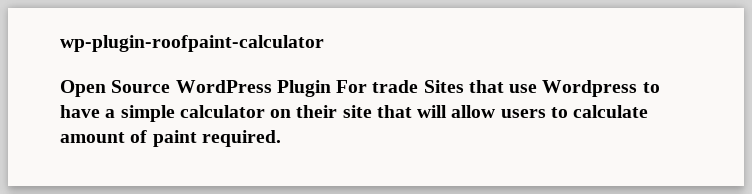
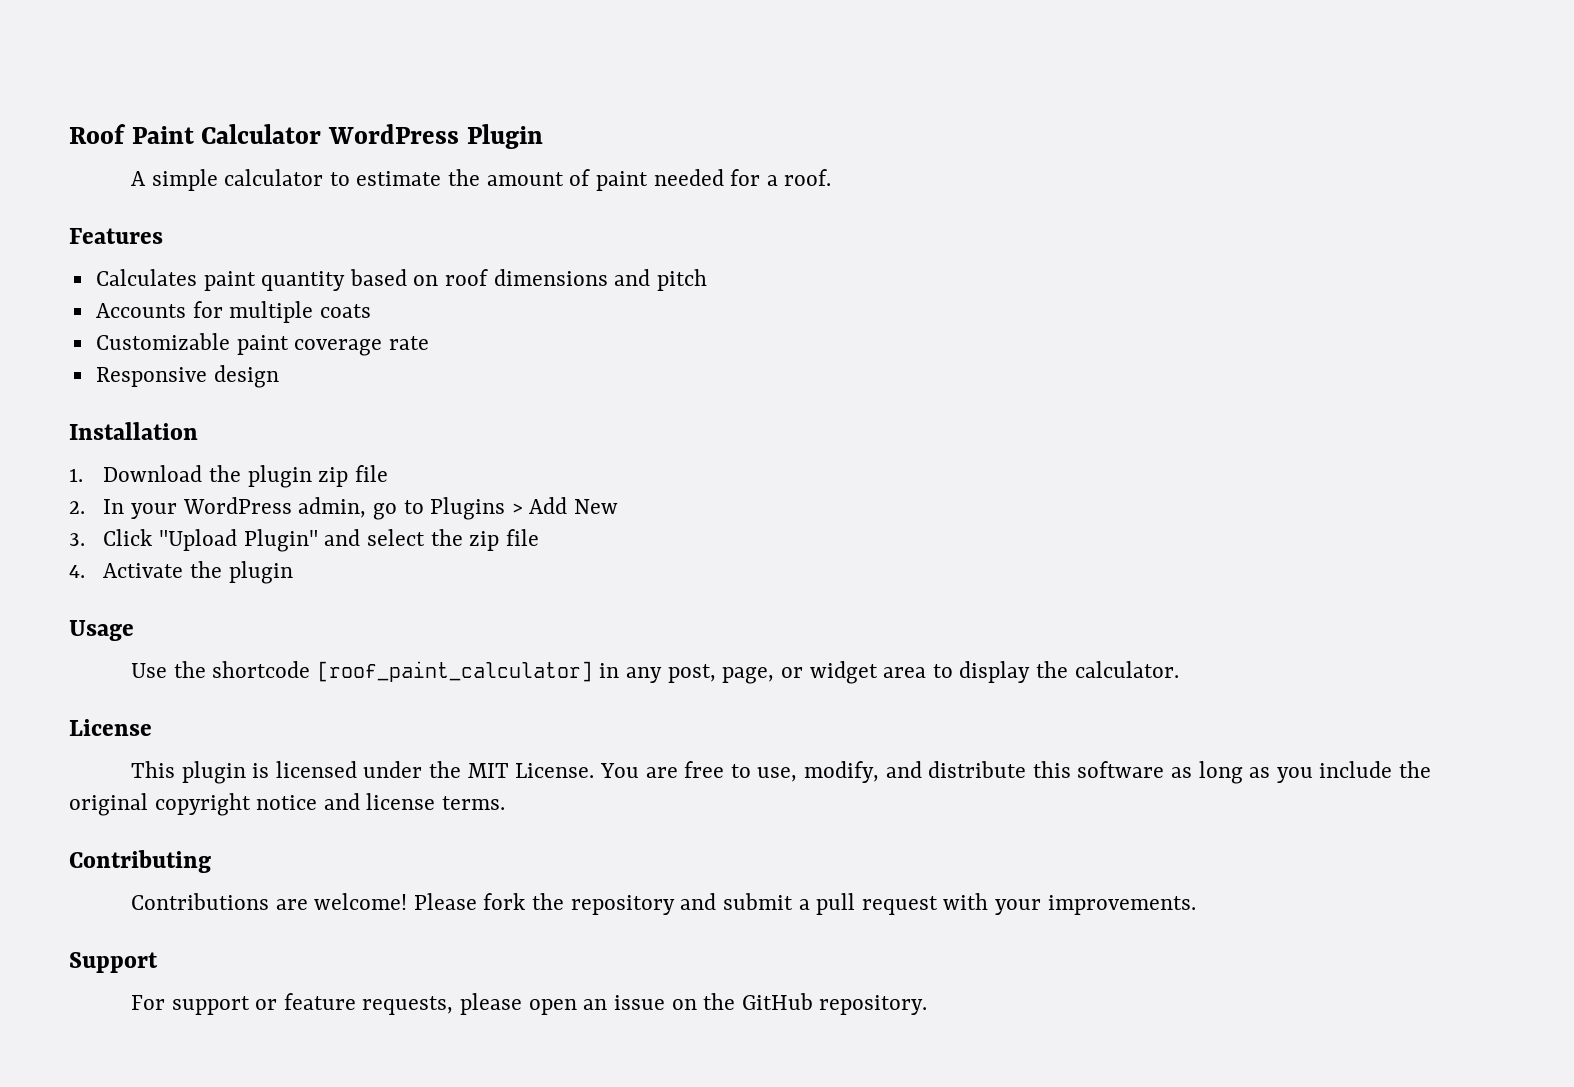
[60,35,324,52] [60,80,171,97] wp-plugin-roofpaint-calculator // Open Source -> [69,124,322,144] Roof Paint Calculator
[336,80,660,97] [60,105,649,122] [60,130,281,147] For trade Sites that use Wordpress to have a simple calculator on their site that will allow users to calculate amount of paint required. -> [130,169,832,191] [69,228,163,244] [95,269,707,291] [95,301,371,323] [95,333,429,356] [95,365,279,388] [69,422,198,440] [69,465,388,488] [69,497,618,520] [69,529,539,552] [69,561,293,584] [69,620,134,641] [130,661,1179,684] [69,719,152,736] [130,761,1432,784] [69,793,506,816] [69,850,211,873] [130,893,1196,915] [69,952,158,973] [130,993,928,1015] // A simple calculator to estimate the amount of paint needed for a roof. // Features // Calculates paint quantity based on roof dimensions and pitch // Accounts for multiple coats // Customizable paint coverage rate // Responsive design // Installation // 1. Download the plugin zip file // 2. In your WordPress admin, go to Plugins > Add New // 3. Click "Upload Plugin" and select the zip file // 4. Activate the plugin // Usage // Use the shortcode [roof_paint_calculator] in any post, page, or widget area to display the calculator. // License // This plugin is licensed under the MIT License. You are free to use, modify, and distribute this software as long as you include the original copyright notice and license terms. // Contributing // Contributions are welcome! Please fork the repository and submit a pull request with your improvements. // Support // For support or feature requests, please open an issue on the GitHub repository.

